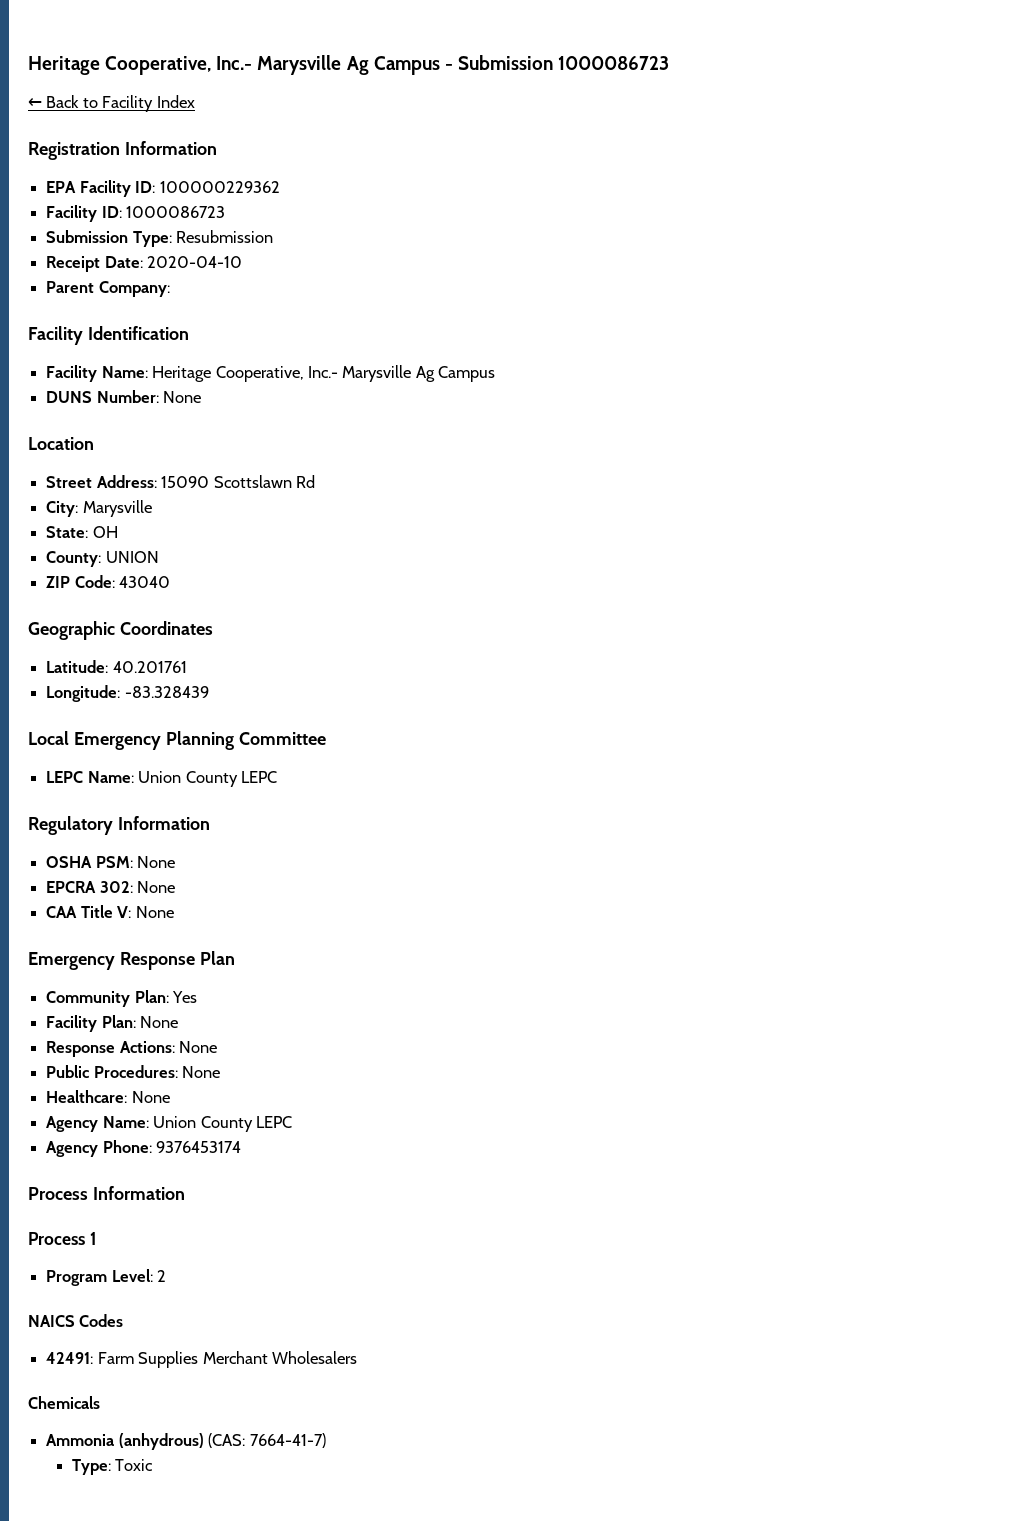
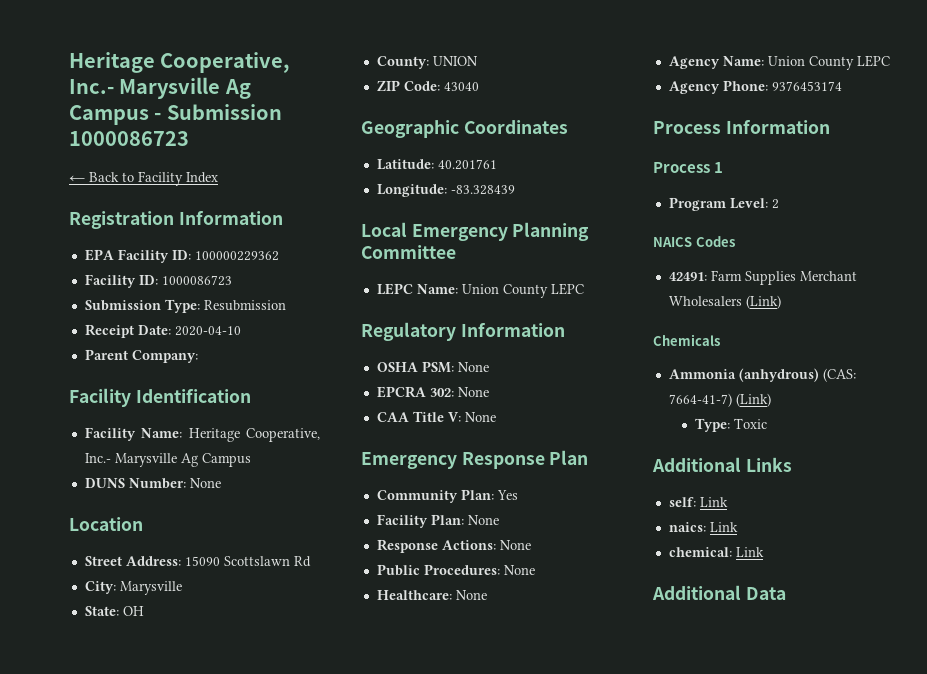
(357, 1357) none -> [745,295,781,309] (Link)
(326, 1440) none -> [735,393,771,407] (Link)
(154, 1465) none -> [652,457,792,472] [668,497,728,507] [668,522,738,532] [668,547,764,557] [652,585,786,600] // Additional Links // self: Link // naics: Link // chemical: Link // Additional Data

